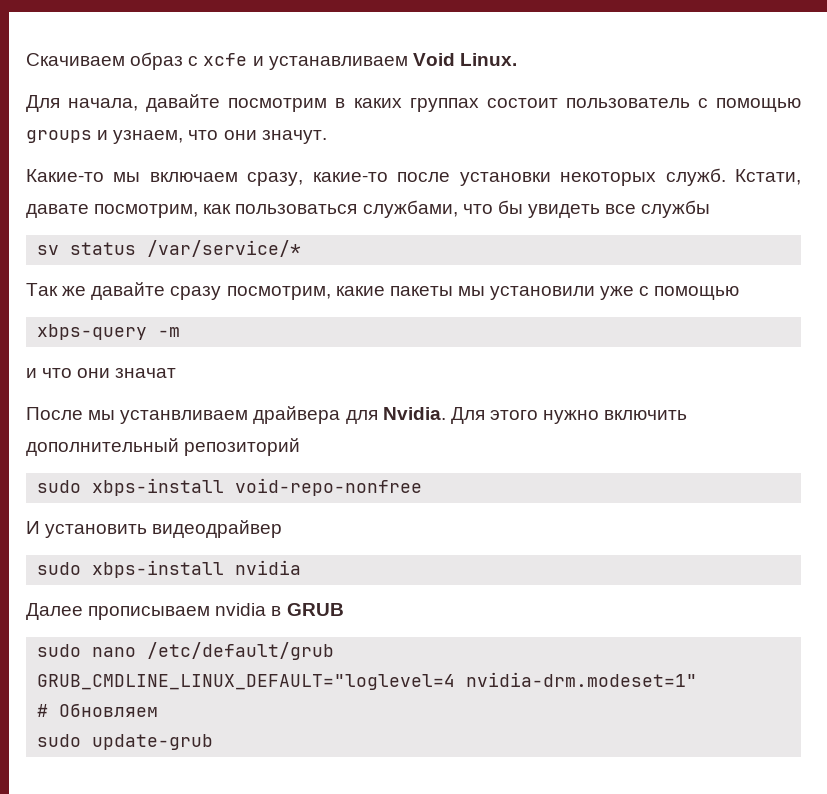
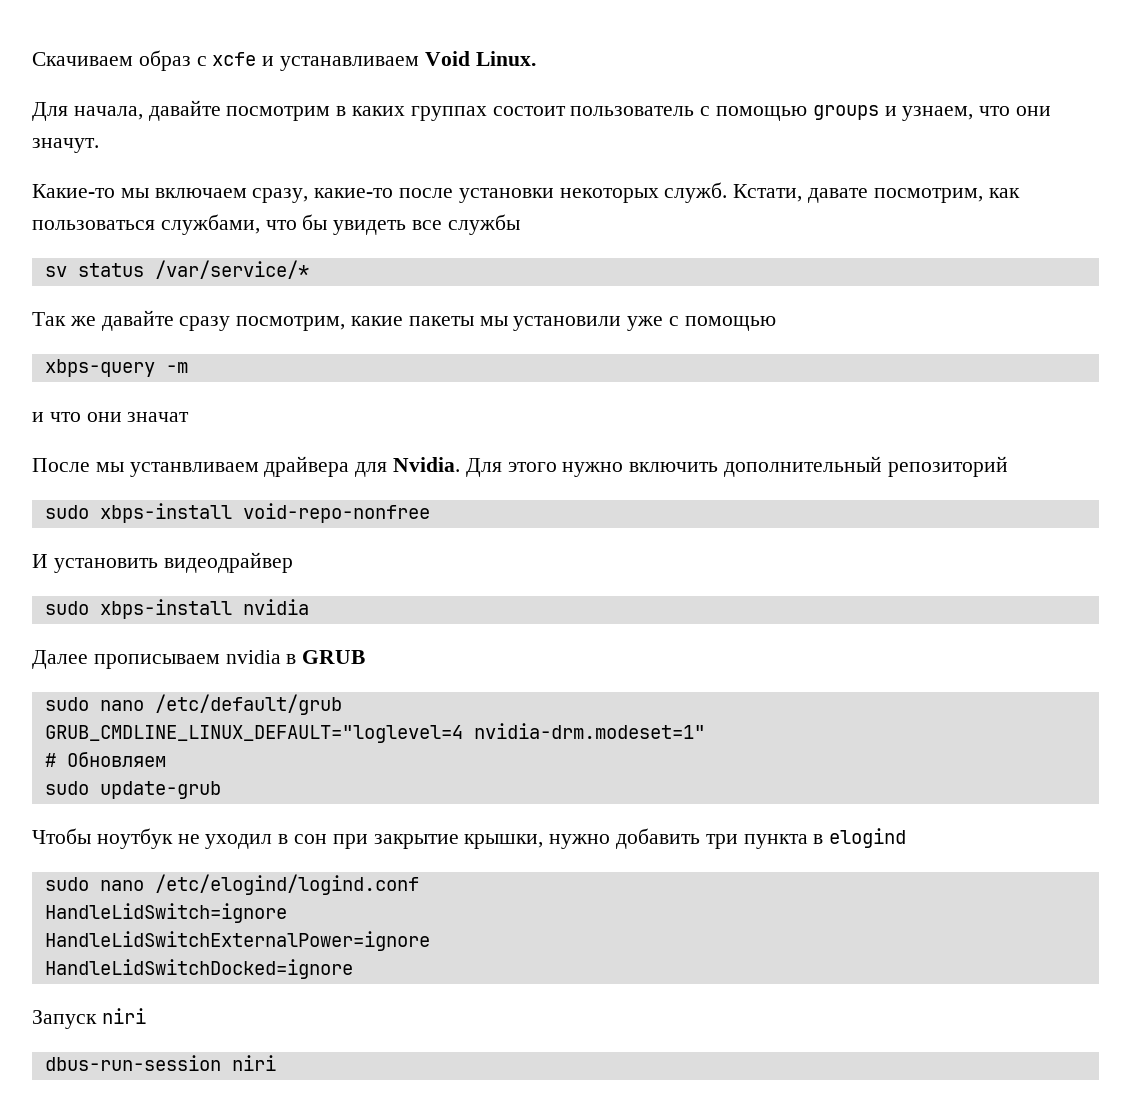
(214, 742) none -> [32,828,907,849] [44,874,419,895] [44,903,287,923] [44,931,430,951] [44,959,353,979] [32,1008,146,1029] [44,1055,276,1071] // Чтобы ноутбук не уходил в сон при закрытие крышки, нужно добавить три пункта в elogind // sudo nano /etc/elogind/logind.conf // HandleLidSwitch=ignore // HandleLidSwitchExternalPower=ignore // HandleLidSwitchDocked=ignore // Запуск niri // dbus-run-session niri

